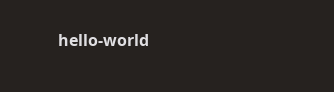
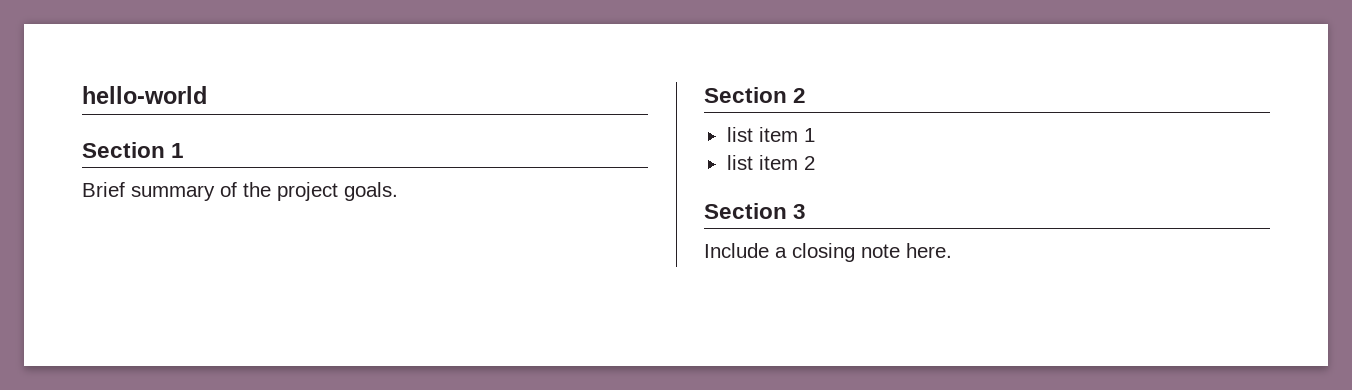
(149, 40) none -> [82,142,185,158] [82,182,398,201] [704,87,807,103] [726,127,815,142] [726,155,815,170] [704,203,807,219] [704,243,952,262] // Section 1 // Brief summary of the project goals. // Section 2 // list item 1 // list item 2 // Section 3 // Include a closing note here.

